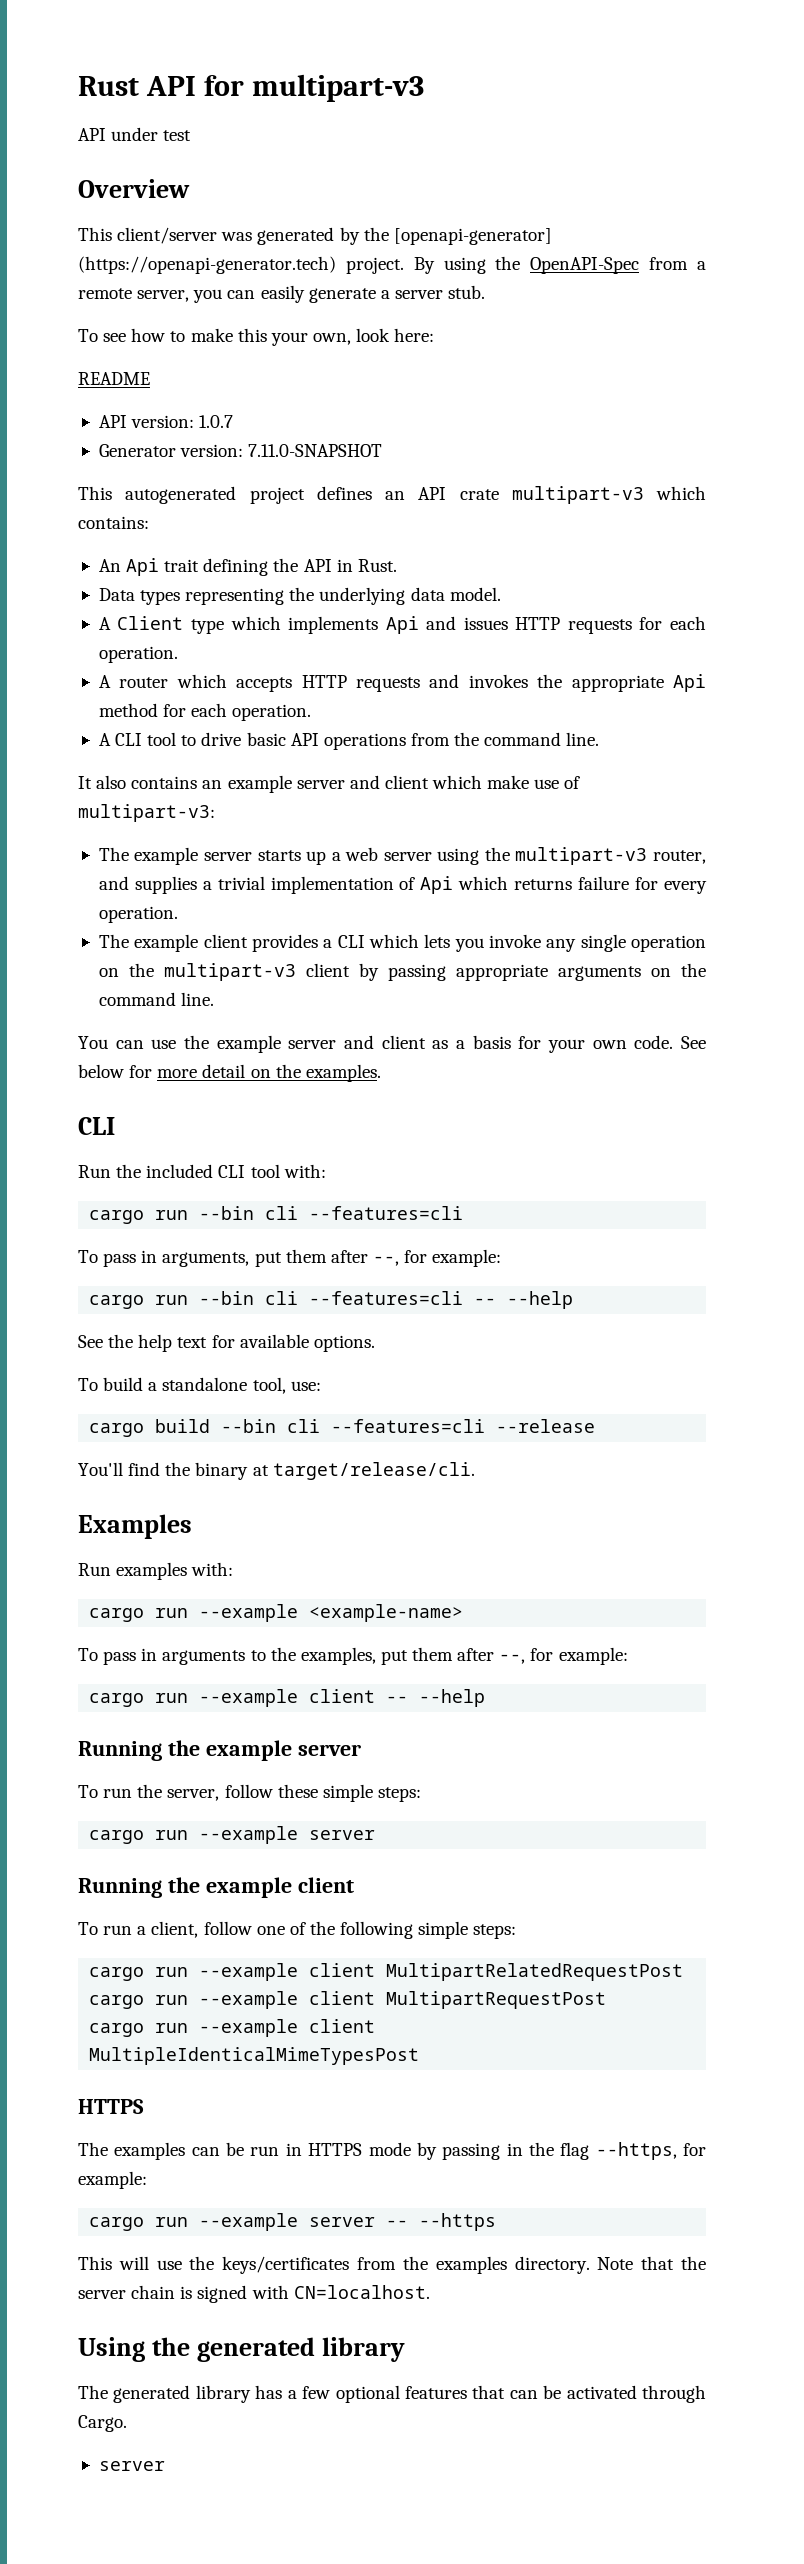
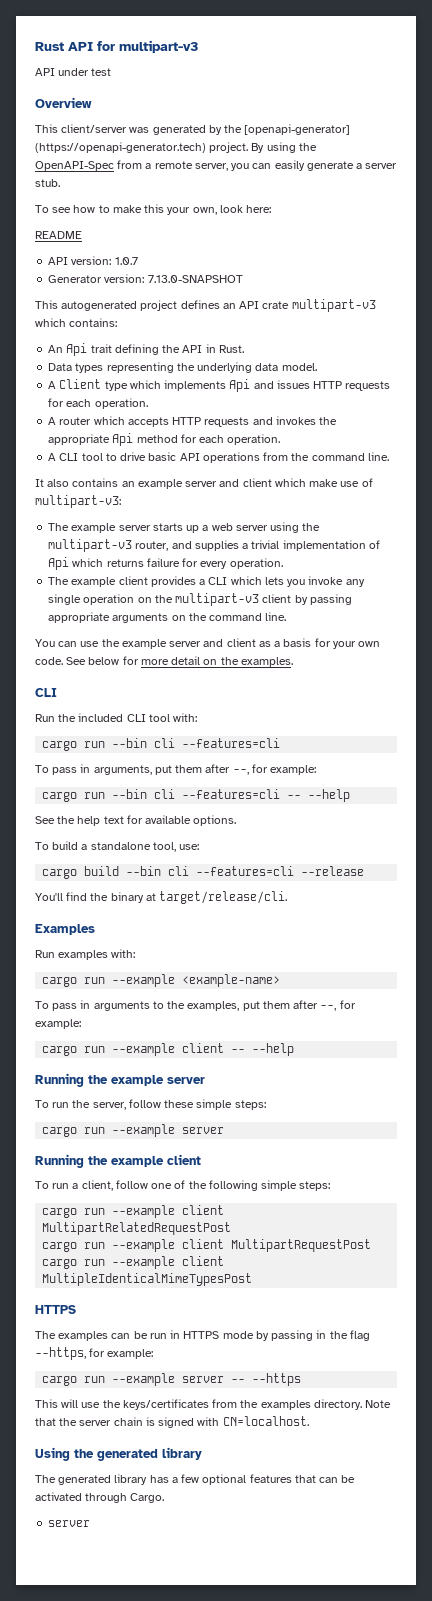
[248,444,383,457] 7.11.0-SNAPSHOT -> [147,275,243,283] 7.13.0-SNAPSHOT

